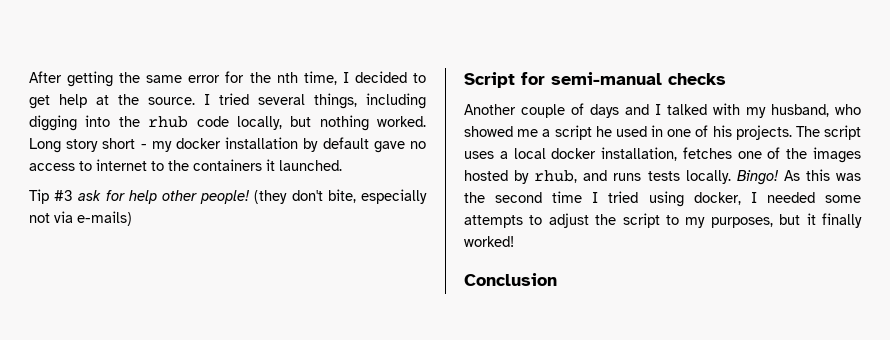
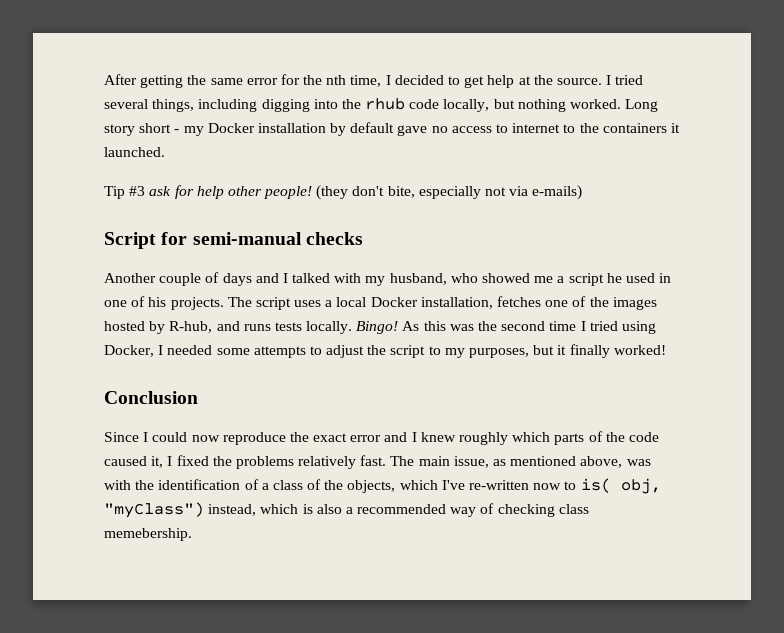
[176,138,221,149] docker -> [207,123,255,133] Docker
[551,148,597,159] docker -> [370,297,418,307] Docker
[534,170,578,183] rhub, -> [169,321,213,333] R-hub,
[693,192,741,205] docker, -> [104,345,154,357] Docker,
(557, 279) none -> [104,431,659,445] [104,455,651,469] [104,478,661,494] [104,502,589,518] [104,528,192,541] // Since I could now reproduce the exact error and I knew roughly which parts of the code caused it, I fixed the problems relatively fast. The main issue, as mentioned above, was with the identification of a class of the objects, which I've re-written now to is( obj, "myClass") instead, which is also a recommended way of checking class memebership.

